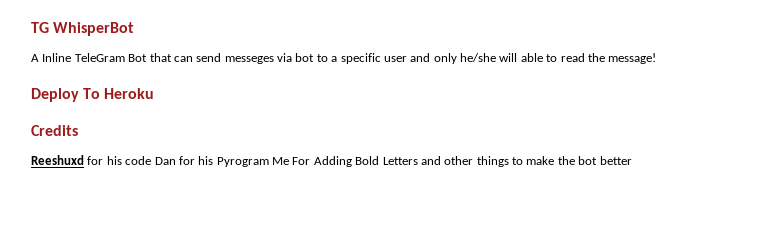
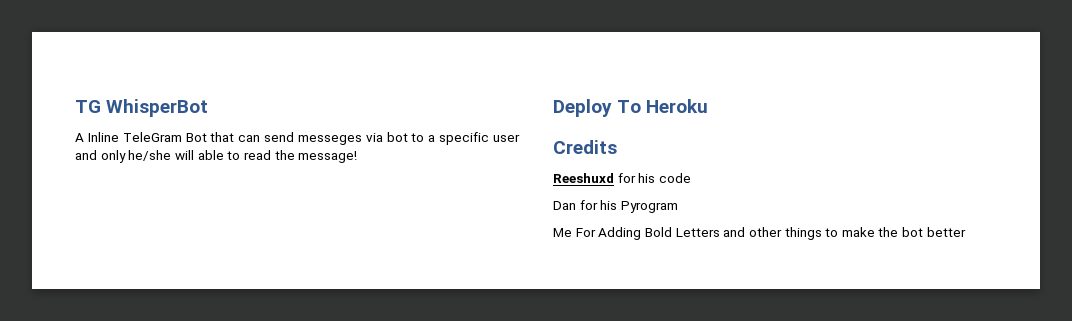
(152, 160) none -> (691, 178) //
(269, 162) none -> (678, 207) //

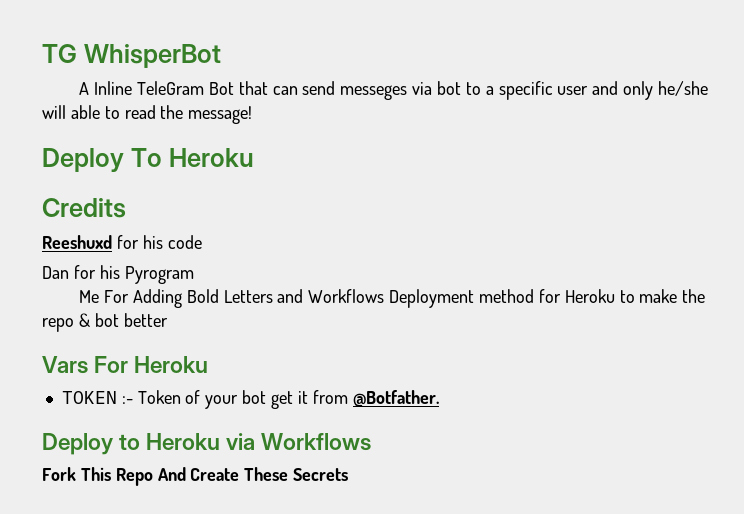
[748,227,822,240] other things -> [308,289,615,308] Workflows Deployment method for Heroku
(899, 232) none -> [42,313,90,332] repo &
(966, 232) none -> [42,356,209,374] [61,390,439,409] [42,433,372,455] [42,467,349,486] // Vars For Heroku // TOKEN :- Token of your bot get it from @Botfather. // Deploy to Heroku via Workflows // Fork This Repo And Create These Secrets

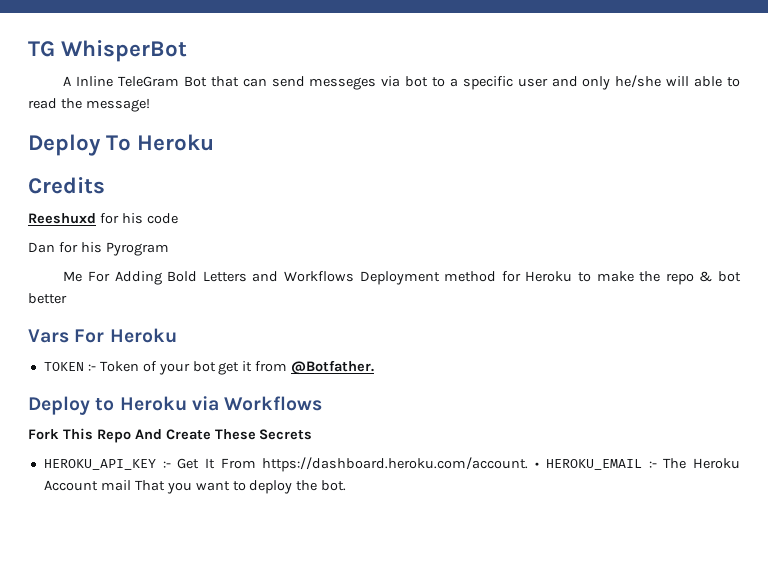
(349, 474) none -> [43,457,741,472] [43,480,347,494] // HEROKU_API_KEY :- Get It From https://dashboard.heroku.com/account. • HEROKU_EMAIL :- The Heroku Account mail That you want to deploy the bot.

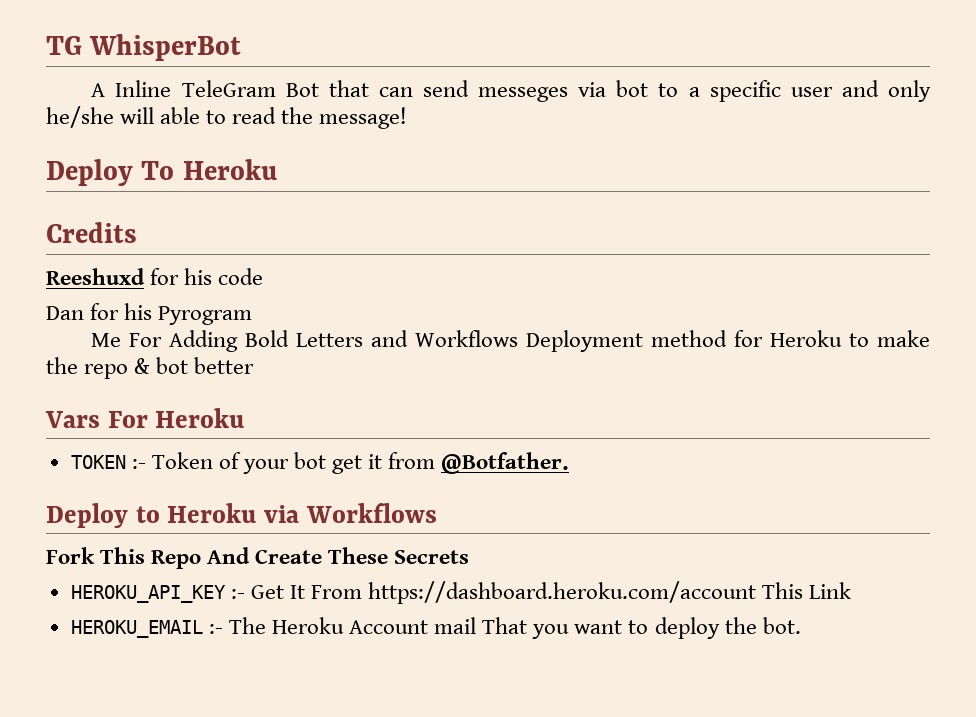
[262,457,540,472] https://dashboard.heroku.com/account. • -> [368,581,852,604] https://dashboard.heroku.com/account This Link //

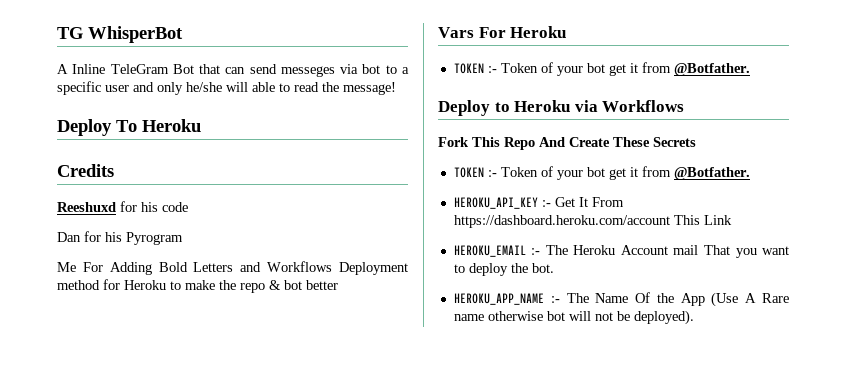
(470, 557) none -> [453,166,750,180] // TOKEN :- Token of your bot get it from @Botfather.
(801, 625) none -> [453,292,789,307] [453,310,694,325] // HEROKU_APP_NAME :- The Name Of the App (Use A Rare name otherwise bot will not be deployed).

